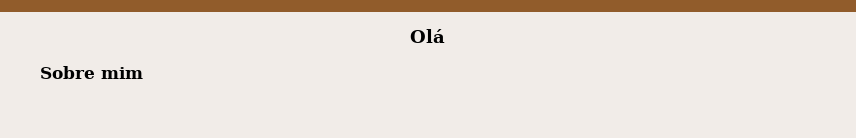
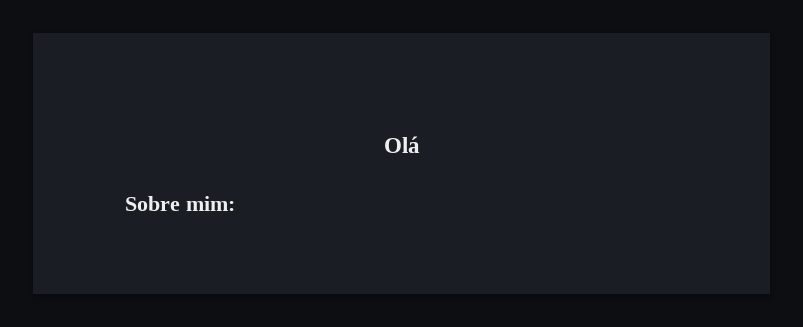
[101,67,143,79] mim -> [186,196,235,211] mim:

